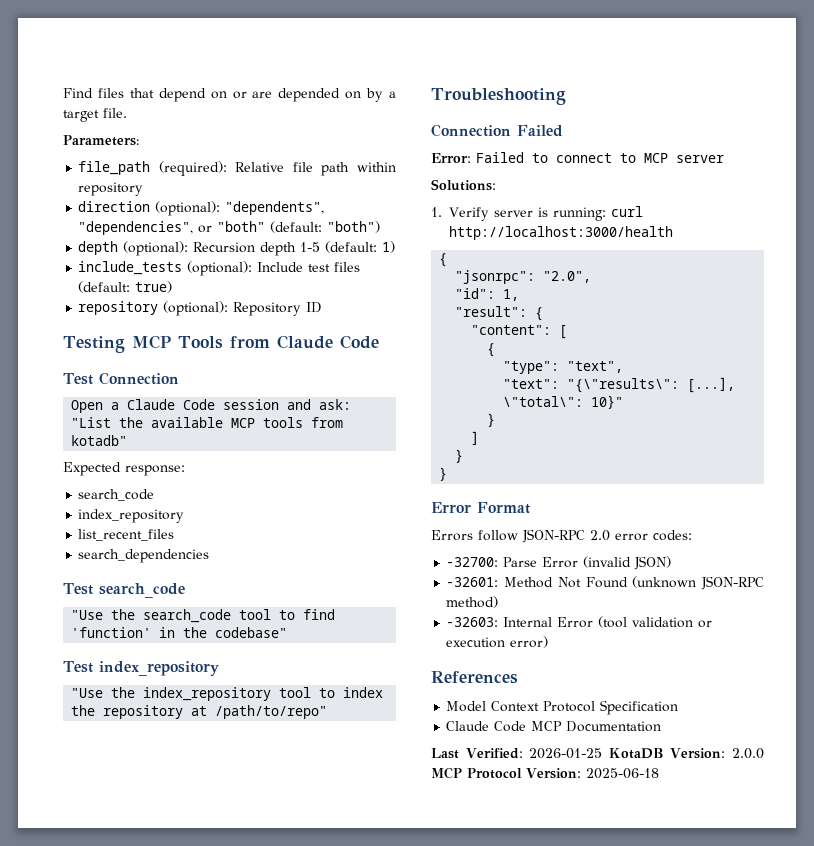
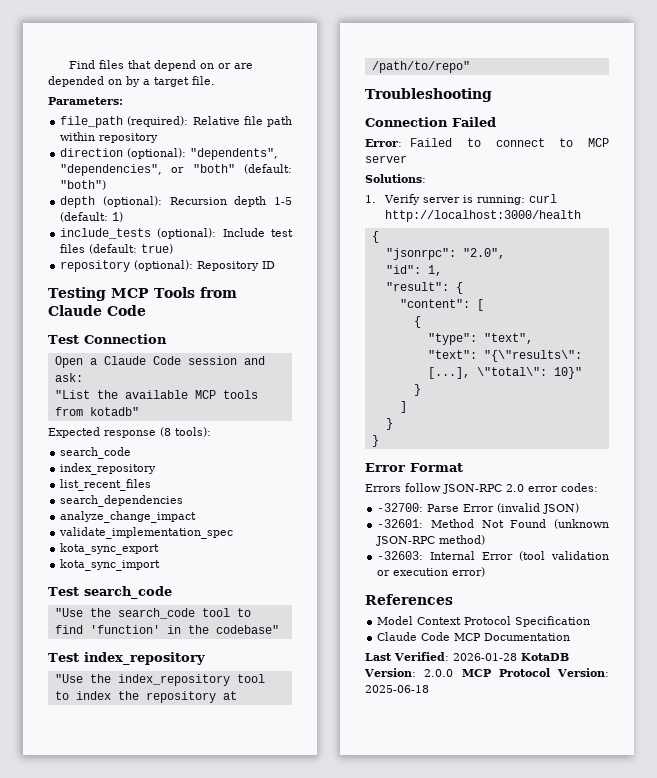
[125,465,185,476] response: -> [104,427,211,438] response (8 tools):
(210, 556) none -> [60,511,197,523] [59,527,234,539] [60,543,160,555] [60,559,161,571] // analyze_change_impact // validate_implementation_spec // kota_sync_export // kota_sync_import
[529,748,603,759] 2026-01-25 -> [453,653,517,661] 2026-01-28

